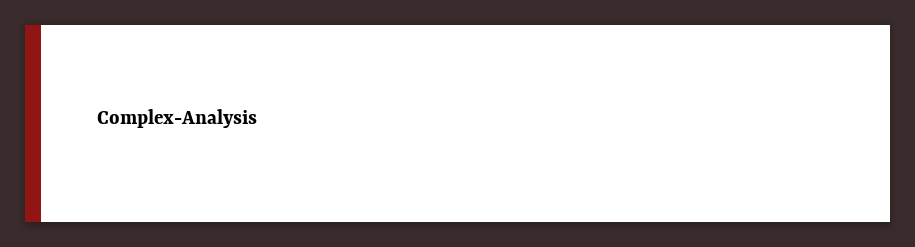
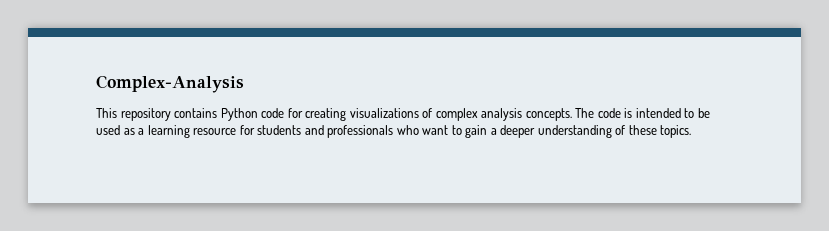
(257, 118) none -> [96,108,710,121] [96,125,692,138] // This repository contains Python code for creating visualizations of complex analysis concepts. The code is intended to be used as a learning resource for students and professionals who want to gain a deeper understanding of these topics.

